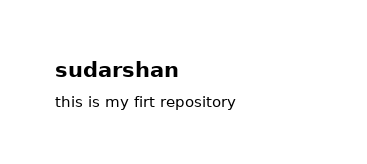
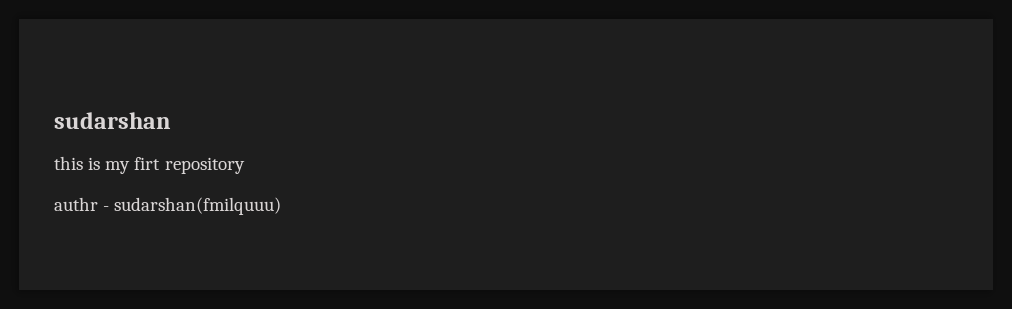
(236, 103) none -> [54,197,282,215] // authr - sudarshan(fmilquuu)

